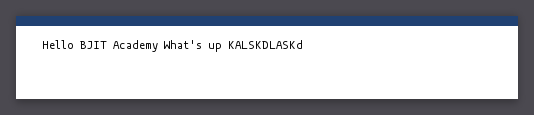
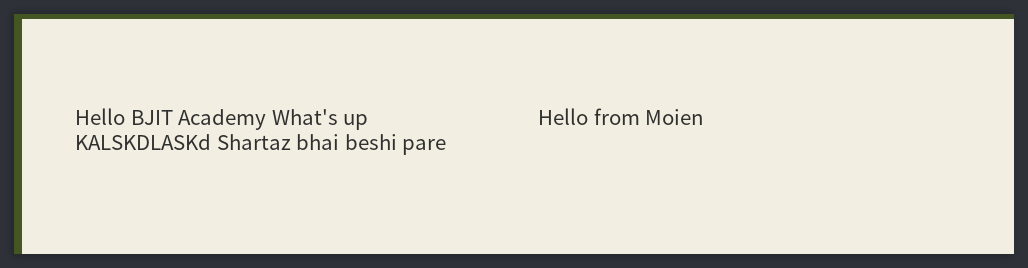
(303, 44) none -> [216,134,447,155] [538,108,705,125] Shartaz bhai beshi pare Hello from Moien

